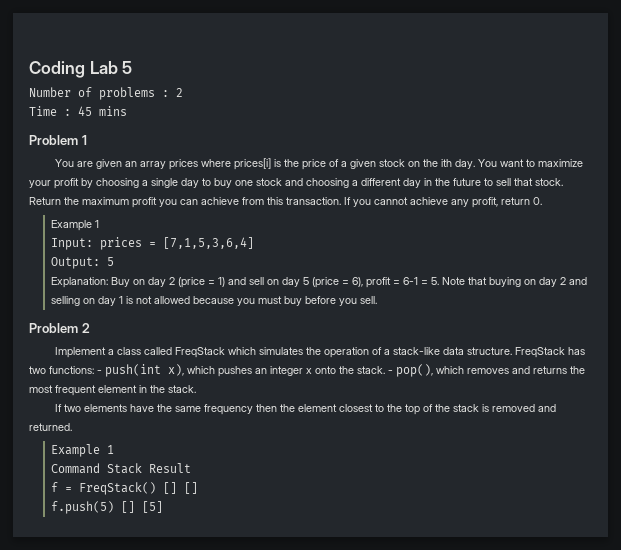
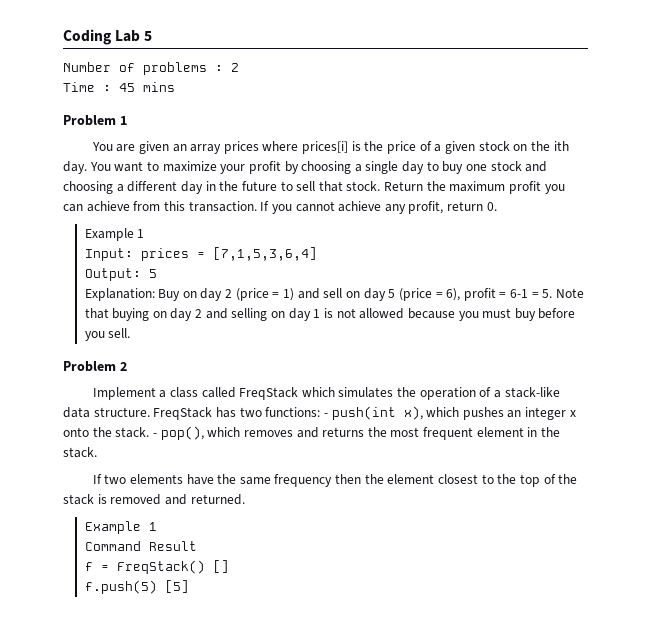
[106,463,142,474] Stack -> (141, 546) none
[183,482,198,494] [] -> (229, 566) none
[120,501,135,513] [] -> (157, 587) none

